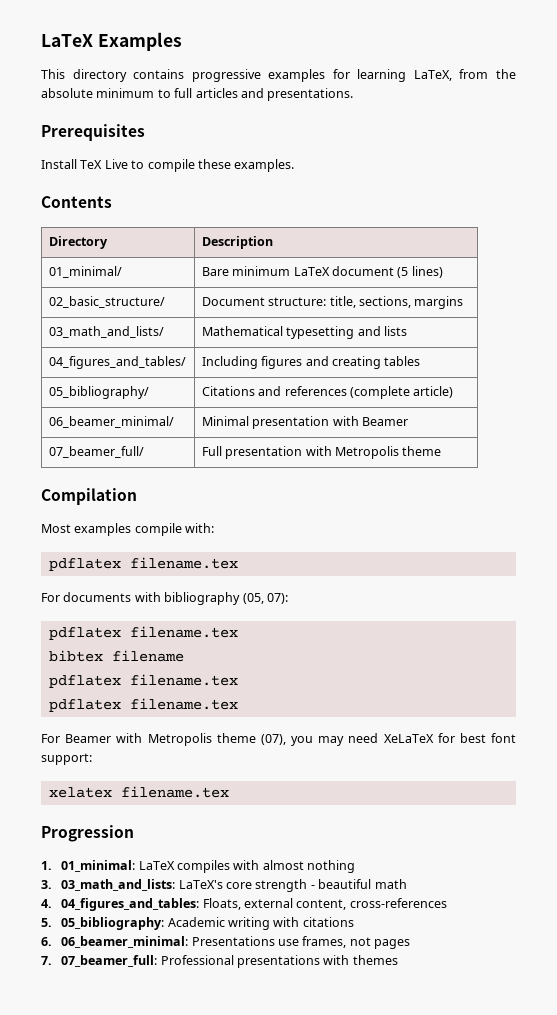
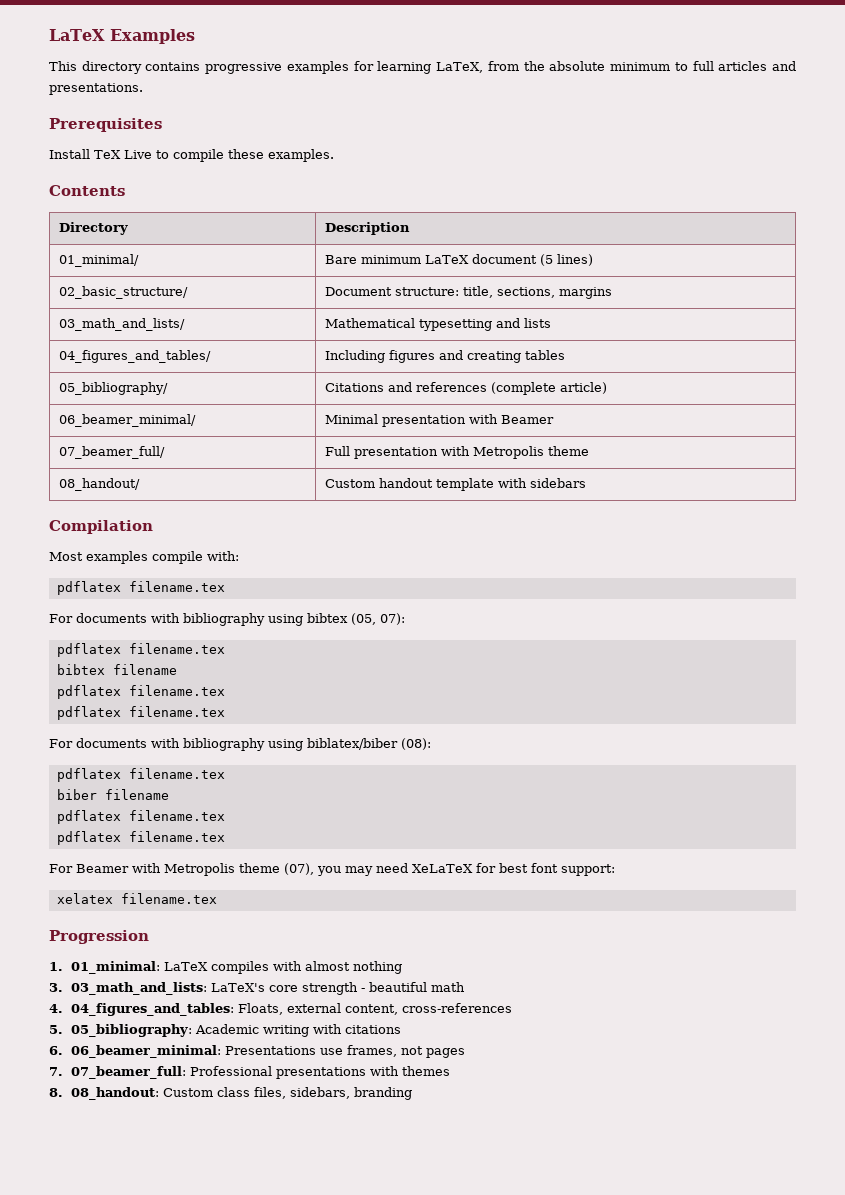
(442, 451) none -> [58,478,140,491] [324,478,586,491] // 08_handout/ | Custom handout template with sidebars
(241, 598) none -> [268,613,348,626] using bibtex
(238, 704) none -> [49,738,431,751] [56,768,225,782] [56,789,169,800] [56,810,225,824] [56,831,225,845] // For documents with bibliography using biblatex/biber (08): // pdflatex filename.tex // biber filename // pdflatex filename.tex // pdflatex filename.tex
(398, 960) none -> [49,1087,412,1100] // 8. 08_handout: Custom class files, sidebars, branding

